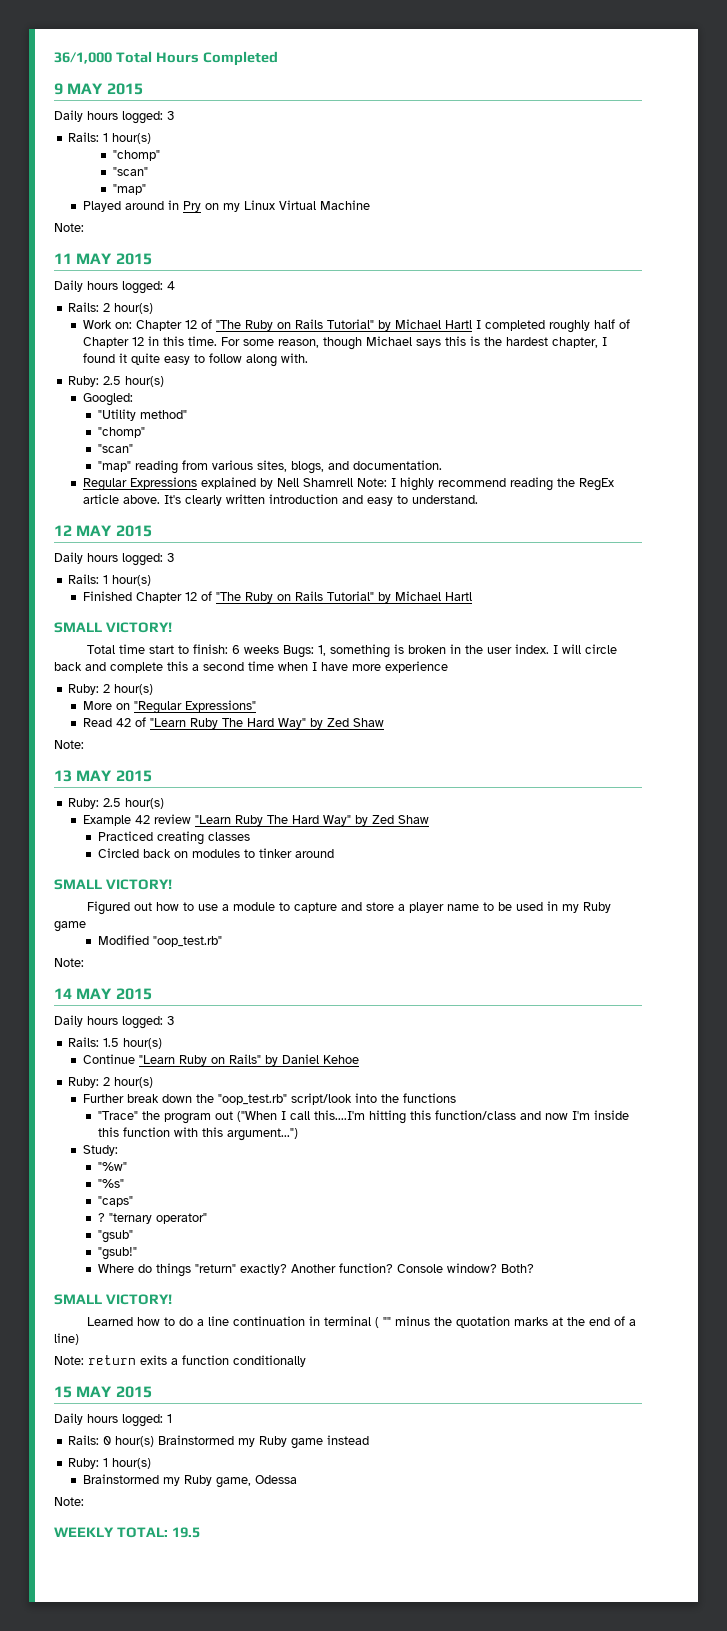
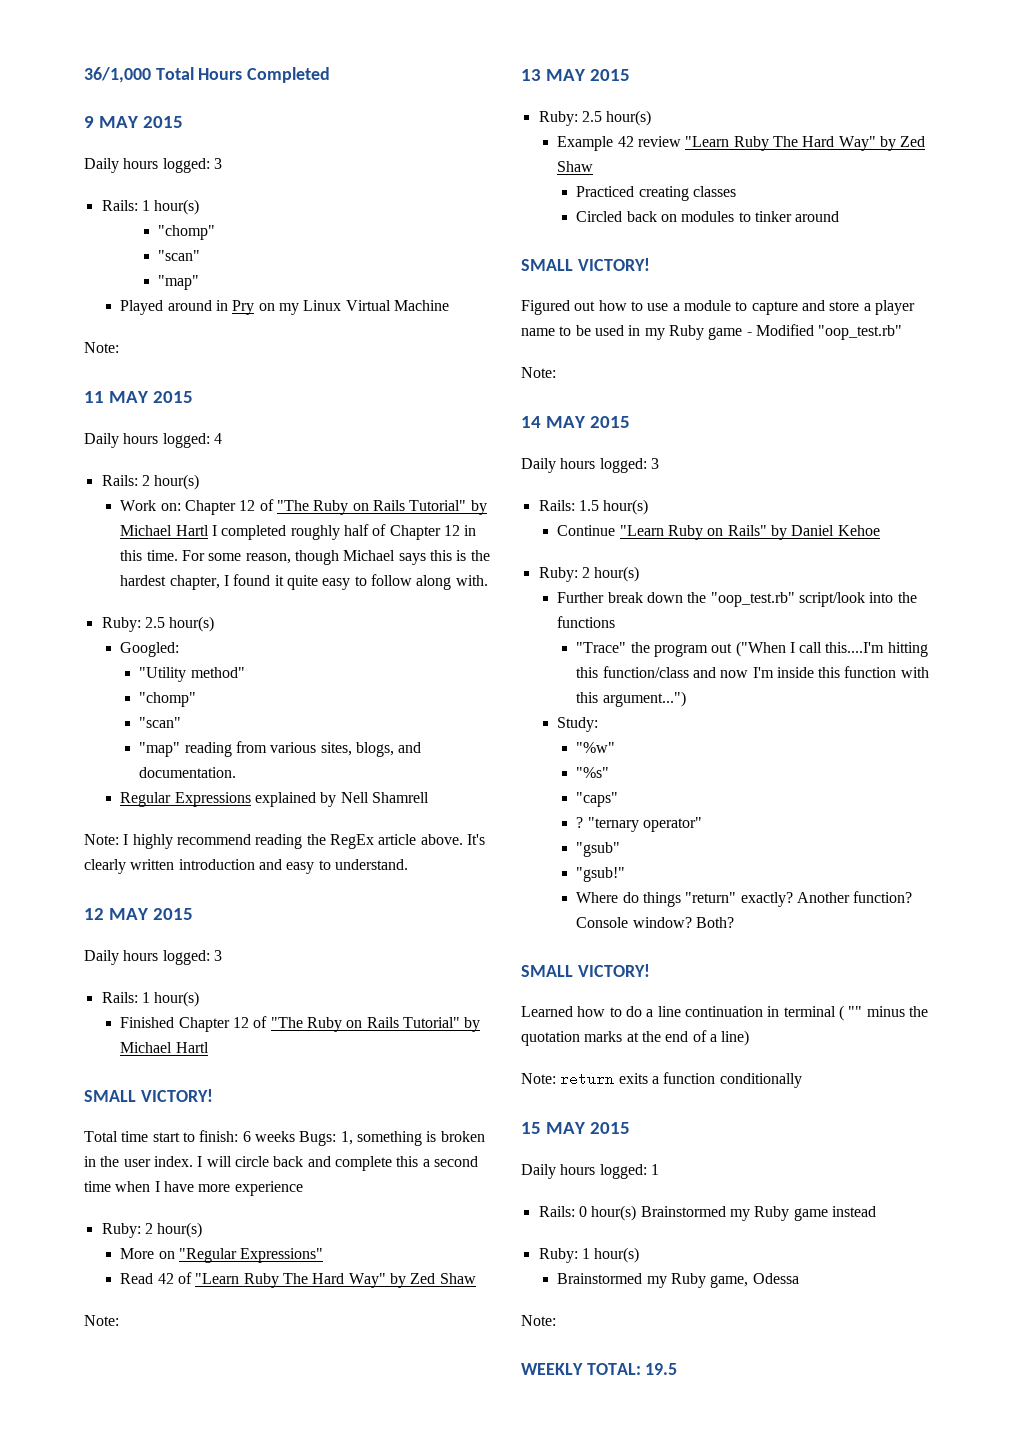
(354, 482) none -> (430, 797) //
(86, 926) // -> [746,332,752,336] -

